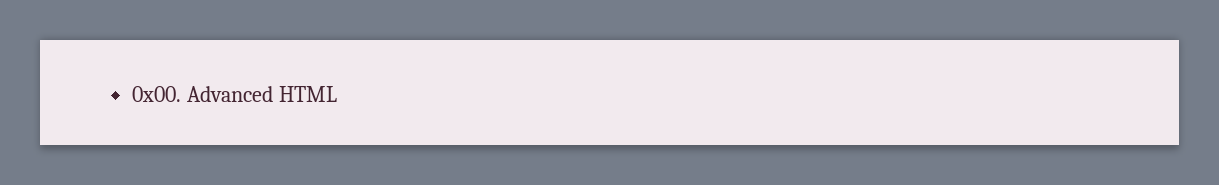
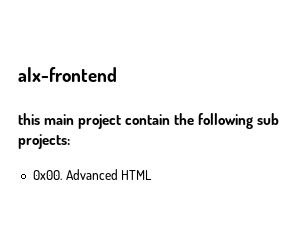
(132, 94) none -> [18,67,117,82] [18,113,280,129] [18,134,70,149] alx-frontend // this main project contain the following sub projects: //

